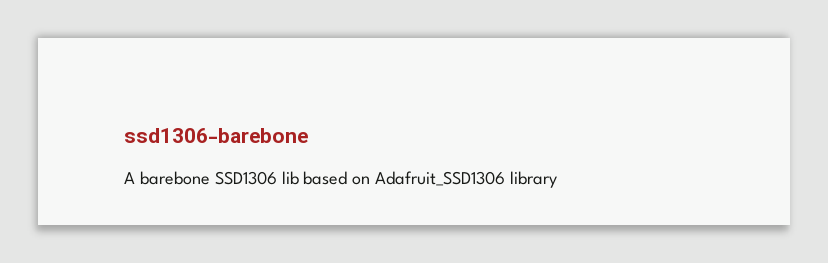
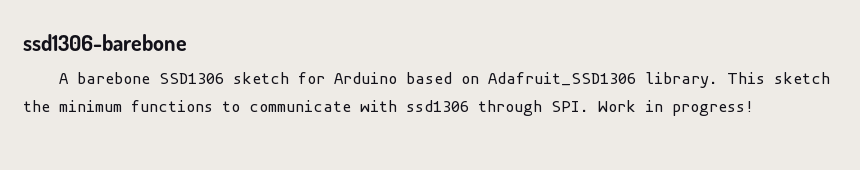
[281,171,558,188] lib based on Adafruit_SSD1306 library -> [233,72,831,88] [23,100,754,116] sketch for Arduino based on Adafruit_SSD1306 library. This sketch the minimum functions to communicate with ssd1306 through SPI. Work in progress!

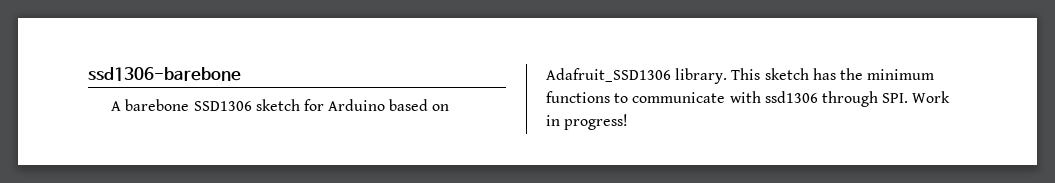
(831, 78) none -> [812,68,836,80] has

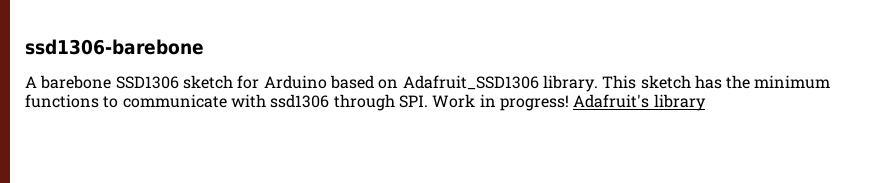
(629, 122) none -> [573,94,706,111] Adafruit's library

